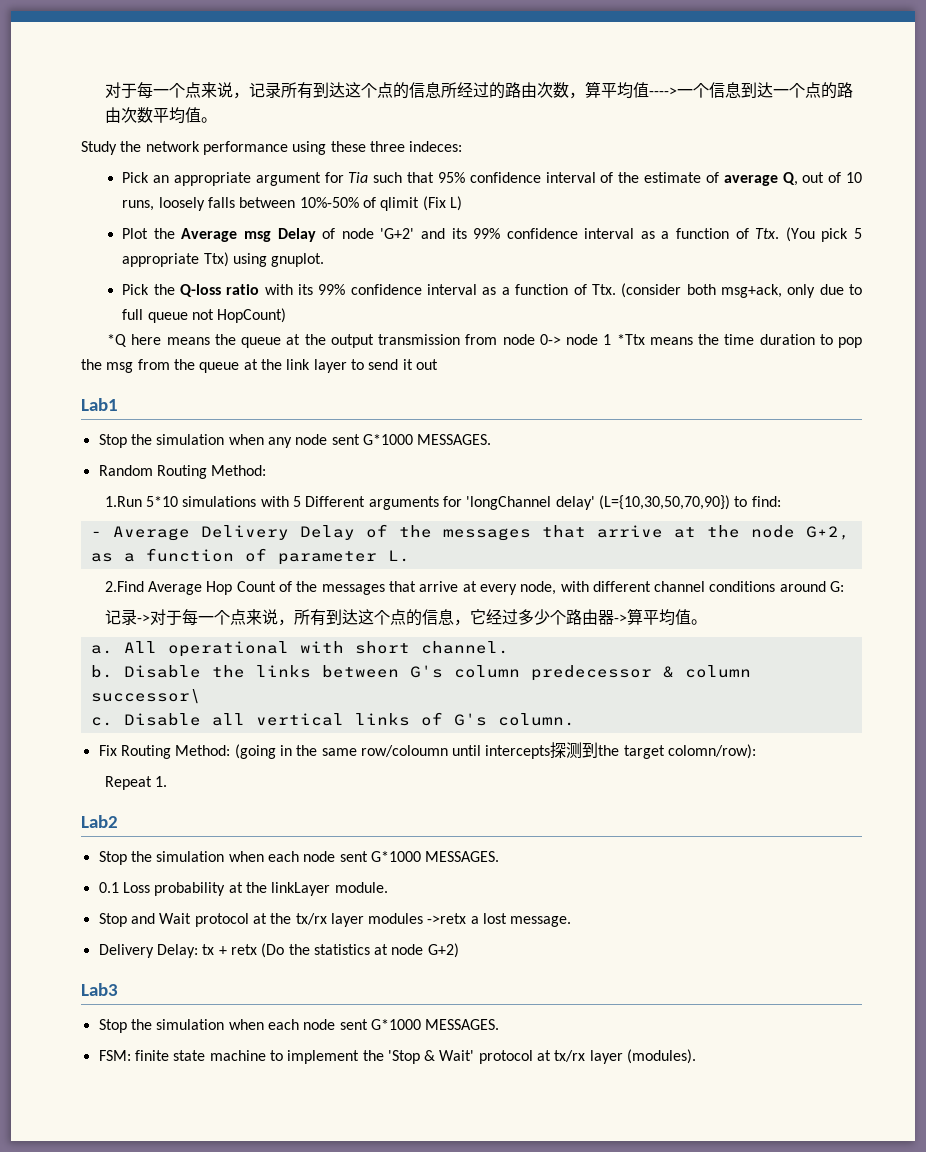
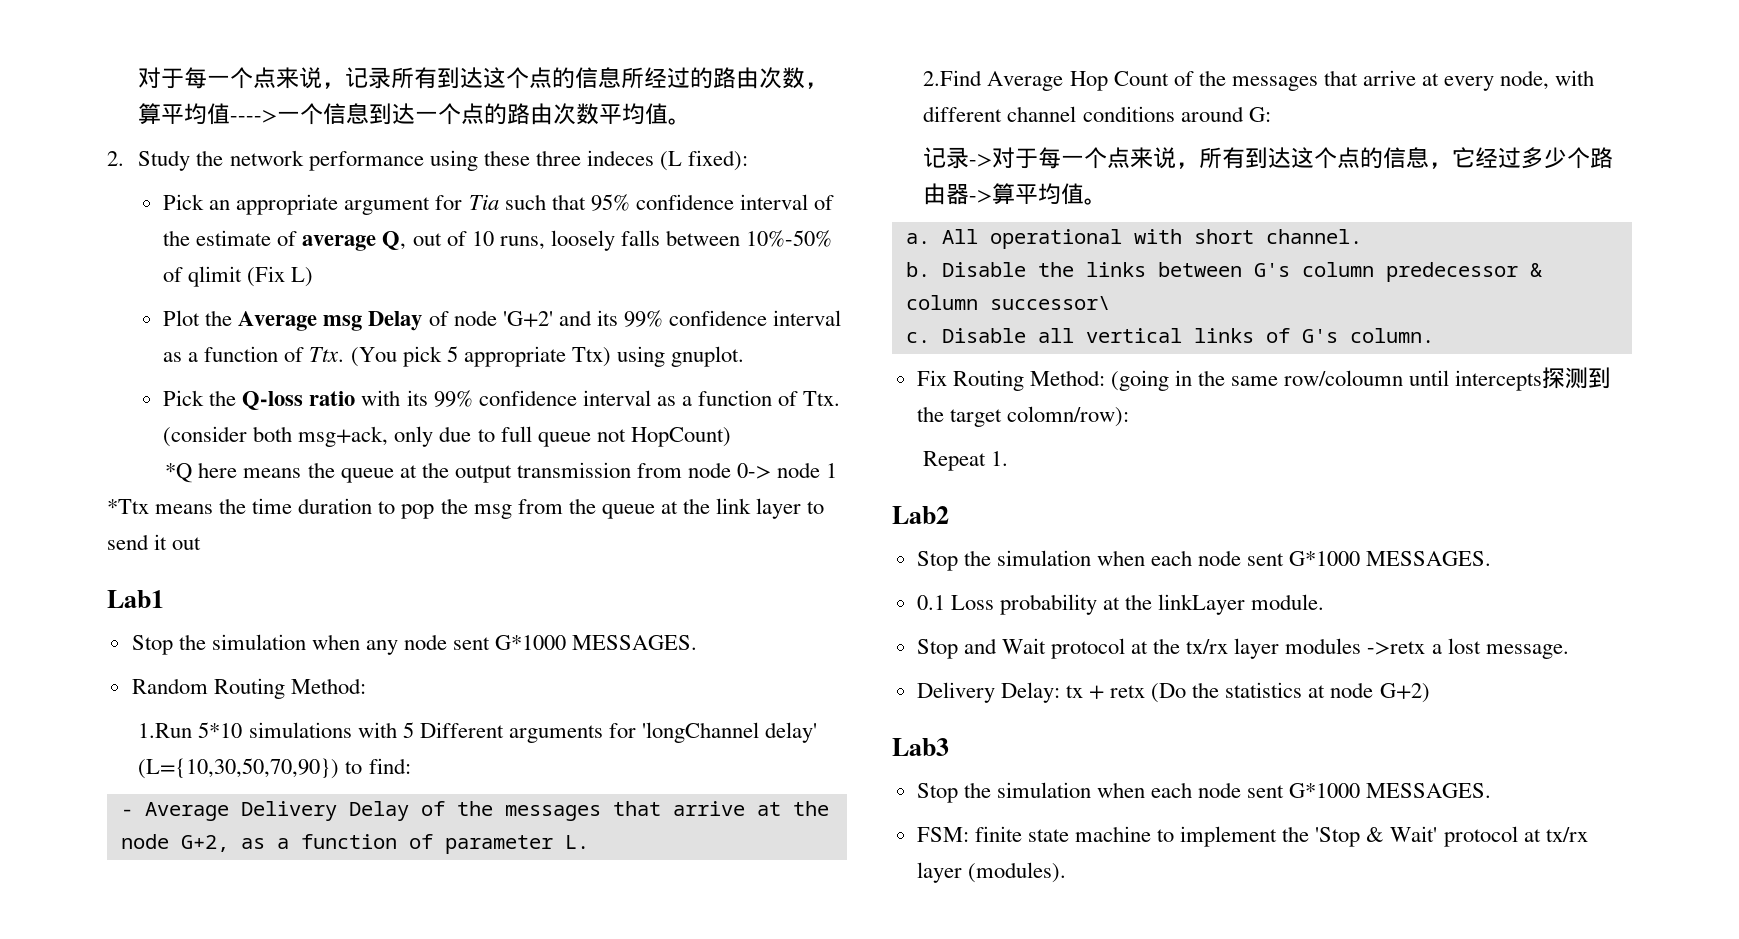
(217, 120) none -> [107,151,124,166] 2.
[409,141,463,152] indeces: -> [586,150,749,171] indeces (L fixed):

